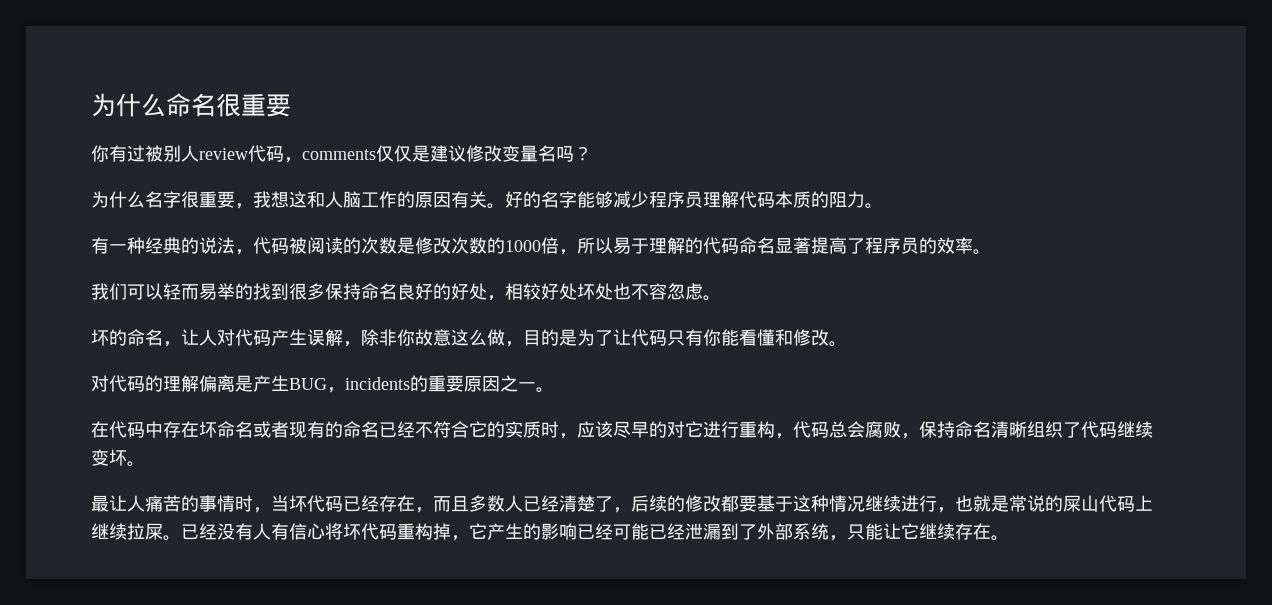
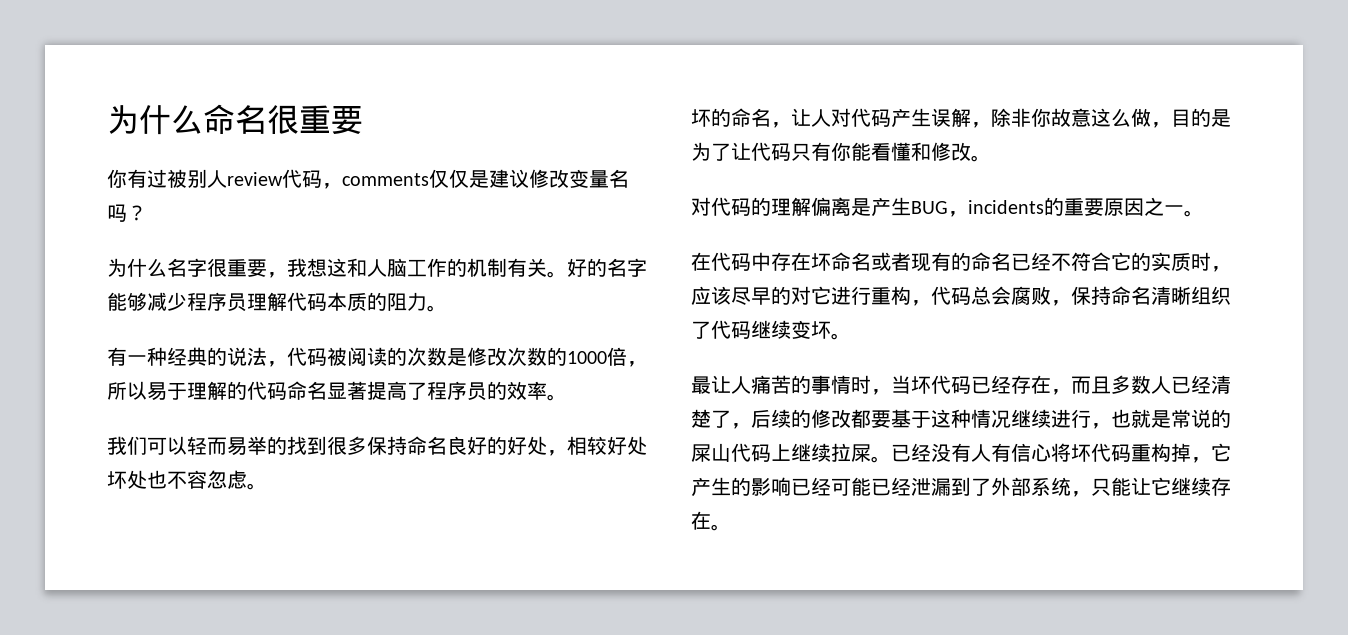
[415,192,451,208] 原因 -> [467,258,507,277] 机制

